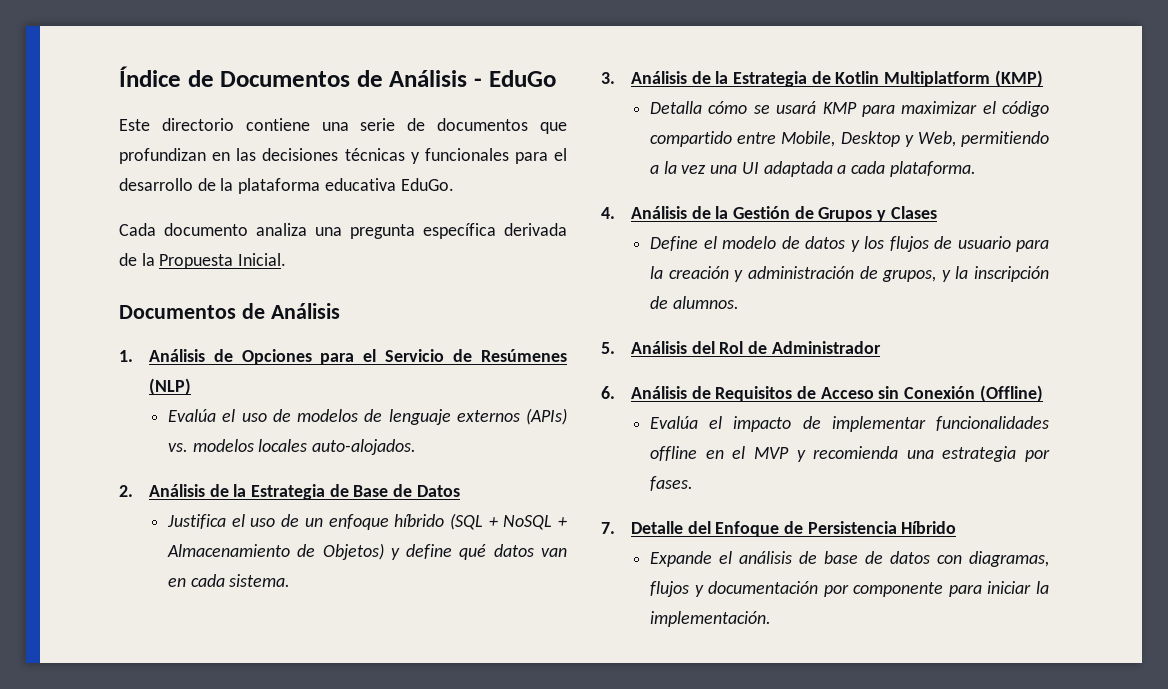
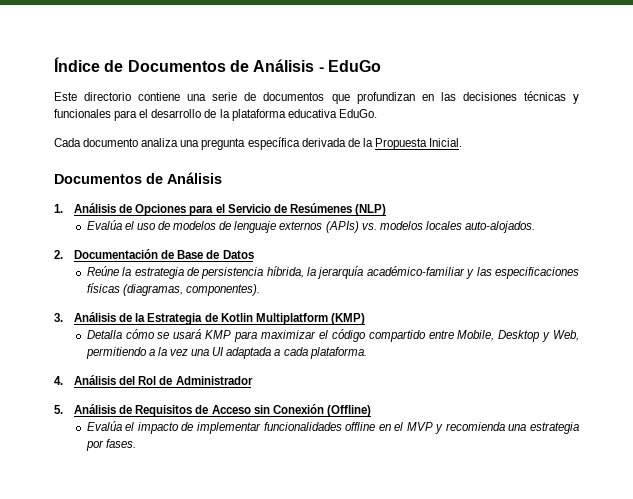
[148,484,325,500] Análisis de la Estrategia -> [74,249,159,259] Documentación
[167,513,567,530] [167,543,567,560] [168,574,291,587] Justifica el uso de un enfoque híbrido (SQL + NoSQL + Almacenamiento de Objetos) y define qué datos van en cada sistema. -> [86,266,579,279] [86,283,260,296] Reúne la estrategia de persistencia híbrida, la jerarquía académico-familiar y las especificaciones físicas (diagramas, componentes).
[691,206,937,222] [650,236,1049,252] [650,266,1049,282] [650,296,739,309] [601,341,687,354] de la Gestión de Grupos y Clases // Define el modelo de datos y los flujos de usuario para la creación y administración de grupos, y la inscripción de alumnos. // 5. Análisis -> (117, 380) none
[601,386,615,399] 6. -> [54,405,63,414] 5.
[601,521,957,537] [650,551,1049,567] [650,581,1049,597] [650,611,772,627] // 7. Detalle del Enfoque de Persistencia Híbrido // Expande el análisis de base de datos con diagramas, flujos y documentación por componente para iniciar la implementación. -> (136, 443) none

